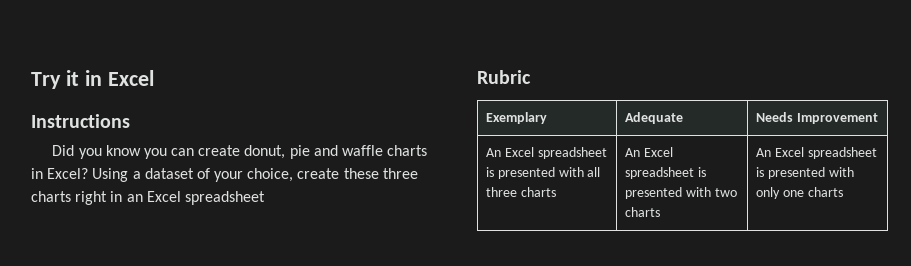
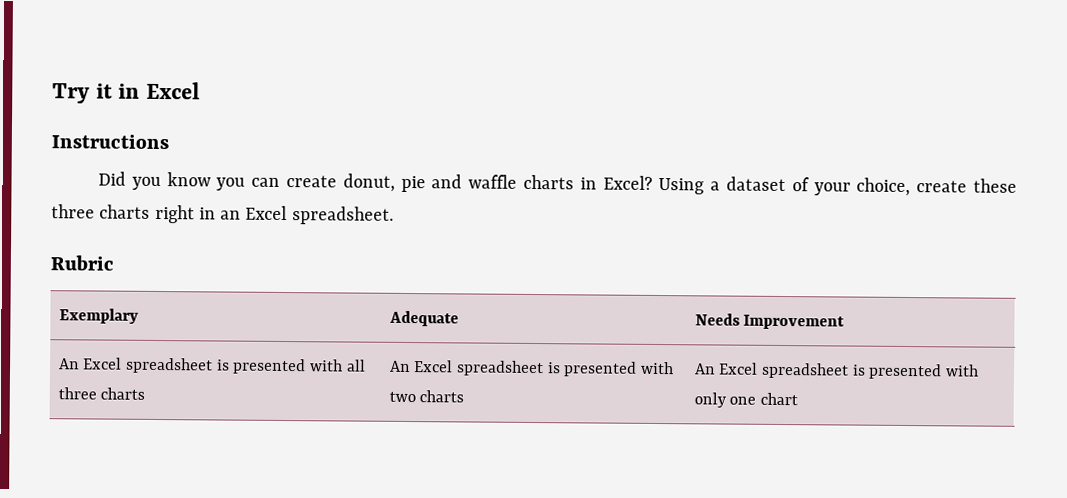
[184,191,265,205] spreadsheet -> [291,206,394,225] spreadsheet.
[807,187,843,197] charts -> [759,392,798,406] chart

